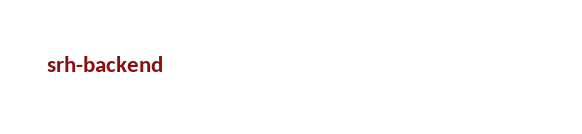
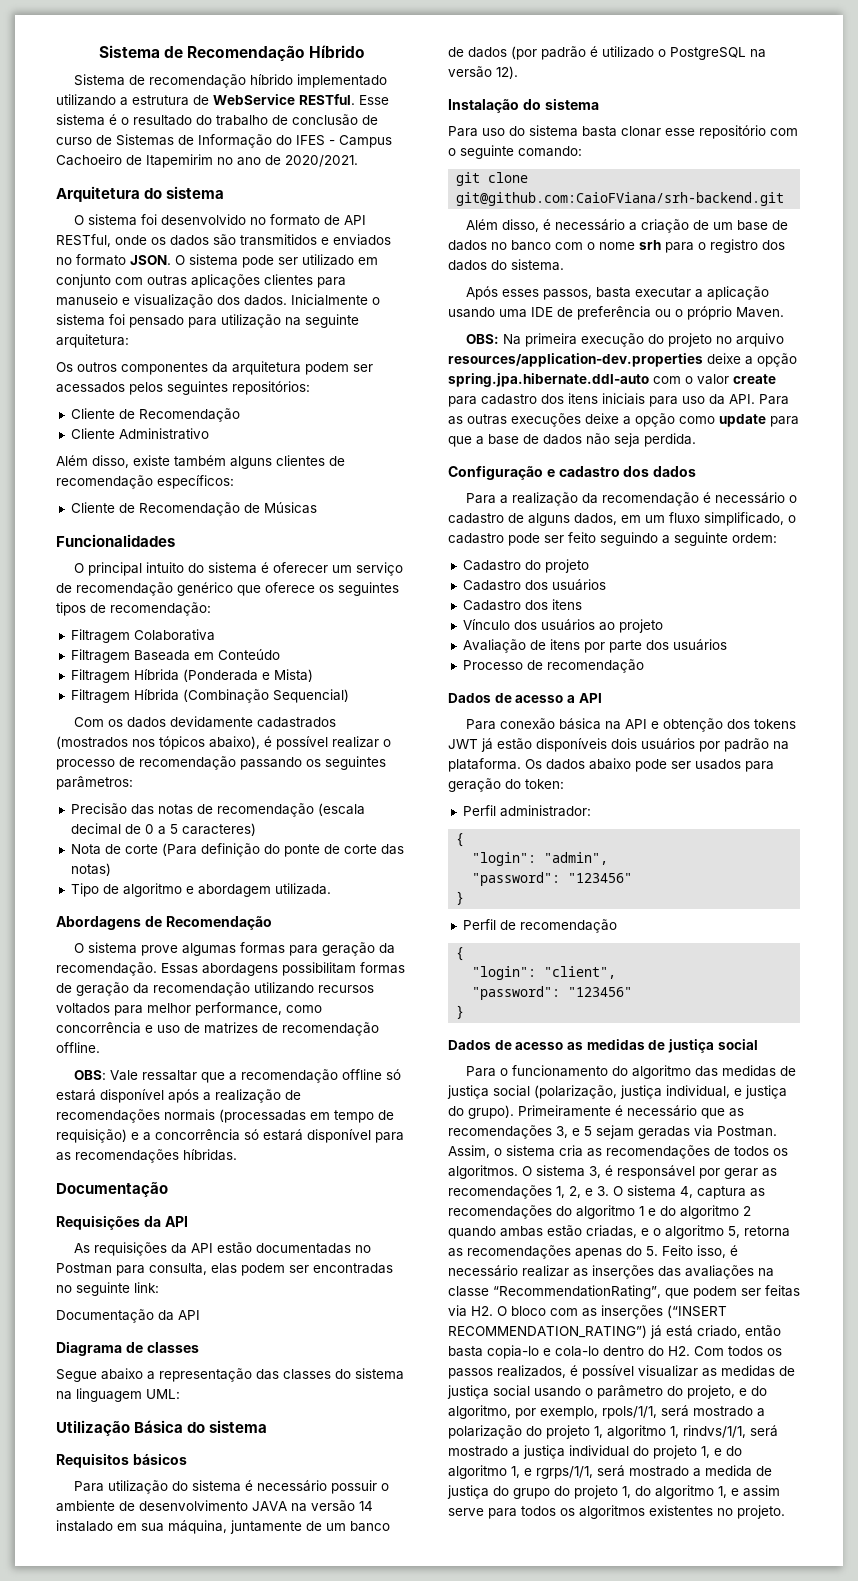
[47,56,163,72] srh-backend -> [98,45,366,61] [73,74,387,88] [56,94,389,106] [56,114,378,126] [56,134,392,148] [56,154,358,168] [56,186,225,202] [73,214,366,226] [56,234,391,247] [56,254,378,268] [56,274,346,288] [56,294,380,308] [56,314,359,328] [56,334,129,348] [56,361,373,375] [56,381,310,395] [70,408,240,422] [70,428,209,440] [56,455,345,469] [56,475,234,489] [70,502,317,516] [56,534,175,547] [73,562,403,576] [56,582,399,596] [56,602,211,616] [70,629,215,643] [70,649,280,663] [70,669,313,683] [70,689,349,703] [73,716,336,728] [56,736,391,750] [56,756,386,770] [56,776,133,790] [70,803,365,817] [70,823,256,836] [70,843,404,857] [70,863,111,876] [70,883,331,897] [56,916,272,930] [73,942,395,956] [56,962,405,976] [56,982,374,996] [56,1002,322,1016] [56,1022,379,1036] [56,1042,100,1053] [73,1069,401,1083] [56,1089,301,1103] [56,1109,394,1123] [56,1129,404,1143] [56,1149,237,1163] [56,1182,168,1197] [56,1215,188,1230] [73,1242,371,1256] [56,1263,393,1276] [56,1282,159,1296] [56,1309,200,1323] [56,1341,199,1356] [56,1368,404,1382] [56,1388,180,1402] [56,1420,268,1436] [56,1453,187,1468] [73,1480,389,1494] [56,1500,373,1512] [56,1520,390,1534] [448,46,766,60] [448,66,518,79] [448,98,599,113] [448,125,798,139] [448,145,582,159] [456,172,529,186] [456,192,785,206] [465,219,788,233] [448,239,785,253] [448,259,564,271] [465,286,769,300] [448,306,784,320] [465,333,784,347] [448,353,797,367] [448,373,776,387] [448,393,789,407] [448,413,799,427] [448,433,696,447] [448,465,697,480] [465,492,797,506] [448,512,796,526] [448,532,777,546] [462,559,589,573] [462,579,606,591] [462,599,582,611] [462,619,663,633] [462,639,727,653] [462,659,644,673] [448,693,602,703] [465,718,796,732] [448,738,789,752] [448,758,774,772] [448,778,564,792] [462,805,591,817] [456,833,465,847] [472,852,609,866] [472,872,633,886] [456,891,465,905] [462,919,617,933] [456,947,465,961] [472,966,617,980] [472,986,633,1000] [456,1005,465,1019] [448,1039,758,1053] [465,1065,796,1079] [447,1085,787,1099] [448,1105,744,1119] [448,1125,777,1139] [448,1145,788,1159] [448,1165,777,1179] [448,1185,765,1199] [448,1205,751,1219] [448,1225,790,1239] [448,1245,738,1259] [448,1265,774,1279] [448,1285,800,1299] [448,1305,727,1319] [448,1325,781,1339] [448,1345,782,1359] [448,1365,795,1379] [447,1385,767,1399] [448,1405,765,1419] [448,1425,778,1439] [448,1445,742,1459] [448,1465,772,1479] [447,1485,780,1499] [448,1505,785,1519] Sistema de Recomendação Híbrido // Sistema de recomendação híbrido implementado utilizando a estrutura de WebService RESTful. Esse sistema é o resultado do trabalho de conclusão de curso de Sistemas de Informação do IFES - Campus Cachoeiro de Itapemirim no ano de 2020/2021. // Arquitetura do sistema // O sistema foi desenvolvido no formato de API RESTful, onde os dados são transmitidos e enviados no formato JSON. O sistema pode ser utilizado em conjunto com outras aplicações clientes para manuseio e visualização dos dados. Inicialmente o sistema foi pensado para utilização na seguinte arquitetura: // Os outros componentes da arquitetura podem ser acessados pelos seguintes repositórios: // Cliente de Recomendação // Cliente Administrativo // Além disso, existe também alguns clientes de recomendação específicos: // Cliente de Recomendação de Músicas // Funcionalidades // O principal intuito do sistema é oferecer um serviço de recomendação genérico que oferece os seguintes tipos de recomendação: // Filtragem Colaborativa // Filtragem Baseada em Conteúdo // Filtragem Híbrida (Ponderada e Mista) // Filtragem Híbrida (Combinação Sequencial) // Com os dados devidamente cadastrados (mostrados nos tópicos abaixo), é possível realizar o processo de recomendação passando os seguintes parâmetros: // Precisão das notas de recomendação (escala decimal de 0 a 5 caracteres) // Nota de corte (Para definição do ponte de corte das notas) // Tipo de algoritmo e abordagem utilizada. // Abordagens de Recomendação // O sistema prove algumas formas para geração da recomendação. Essas abordagens possibilitam formas de geração da recomendação utilizando recursos voltados para melhor performance, como concorrência e uso de matrizes de recomendação offline. // OBS: Vale ressaltar que a recomendação offline só estará disponível após a realização de recomendações normais (processadas em tempo de requisição) e a concorrência só estará disponível para as recomendações híbridas. // Documentação // Requisições da API // As requisições da API estão documentadas no Postman para consulta, elas podem ser encontradas no seguinte link: // Documentação da API // Diagrama de classes // Segue abaixo a representação das classes do sistema na linguagem UML: // Utilização Básica do sistema // Requisitos básicos // Para utilização do sistema é necessário possuir o ambiente de desenvolvimento JAVA na versão 14 instalado em sua máquina, juntamente de um banco de dados (por padrão é utilizado o PostgreSQL na versão 12). // Instalação do sistema // Para uso do sistema basta clonar esse repositório com o seguinte comando: // git clone git@github.com:CaioFViana/srh-backend.git // Além disso, é necessário a criação de um base de dados no banco com o nome srh para o registro dos dados do sistema. // Após esses passos, basta executar a aplicação usando uma IDE de preferência ou o próprio Maven. // OBS: Na primeira execução do projeto no arquivo resources/application-dev.properties deixe a opção spring.jpa.hibernate.ddl-auto com o valor create para cadastro dos itens iniciais para uso da API. Para as outras execuções deixe a opção como update para que a base de dados não seja perdida. // Configuração e cadastro dos dados // Para a realização da recomendação é necessário o cadastro de alguns dados, em um fluxo simplificado, o cadastro pode ser feito seguindo a seguinte ordem: // Cadastro do projeto // Cadastro dos usuários // Cadastro dos itens // Vínculo dos usuários ao projeto // Avaliação de itens por parte dos usuários // Processo de recomendação // Dados de acesso a API // Para conexão básica na API e obtenção dos tokens JWT já estão disponíveis dois usuários por padrão na plataforma. Os dados abaixo pode ser usados para geração do token: // Perfil administrador: // { // "login": "admin", // "password": "123456" // } // Perfil de recomendação // { // "login": "client", // "password": "123456" // } // Dados de acesso as medidas de justiça social // Para o funcionamento do algoritmo das medidas de justiça social (polarização, justiça individual, e justiça do grupo). Primeiramente é necessário que as recomendações 3, e 5 sejam geradas via Postman. Assim, o sistema cria as recomendações de todos os algoritmos. O sistema 3, é responsável por gerar as recomendações 1, 2, e 3. O sistema 4, captura as recomendações do algoritmo 1 e do algoritmo 2 quando ambas estão criadas, e o algoritmo 5, retorna as recomendações apenas do 5. Feito isso, é necessário realizar as inserções das avaliações na classe “RecommendationRating”, que podem ser feitas via H2. O bloco com as inserções (“INSERT RECOMMENDATION_RATING”) já está criado, então basta copia-lo e cola-lo dentro do H2. Com todos os passos realizados, é possível visualizar as medidas de justiça social usando o parâmetro do projeto, e do algoritmo, por exemplo, rpols/1/1, será mostrado a polarização do projeto 1, algoritmo 1, rindvs/1/1, será mostrado a justiça individual do projeto 1, e do algoritmo 1, e rgrps/1/1, será mostrado a medida de justiça do grupo do projeto 1, do algoritmo 1, e assim serve para todos os algoritmos existentes no projeto.

